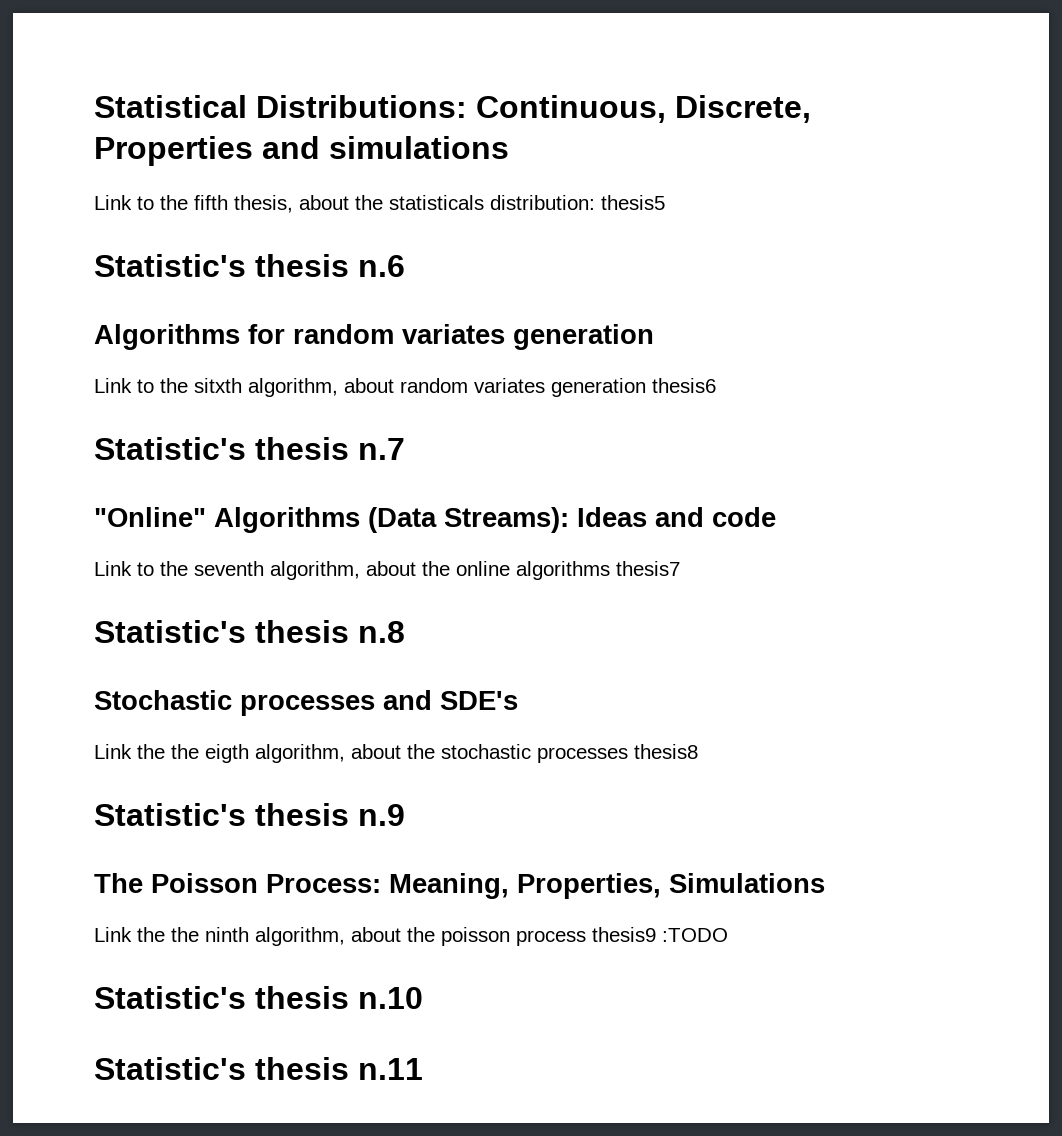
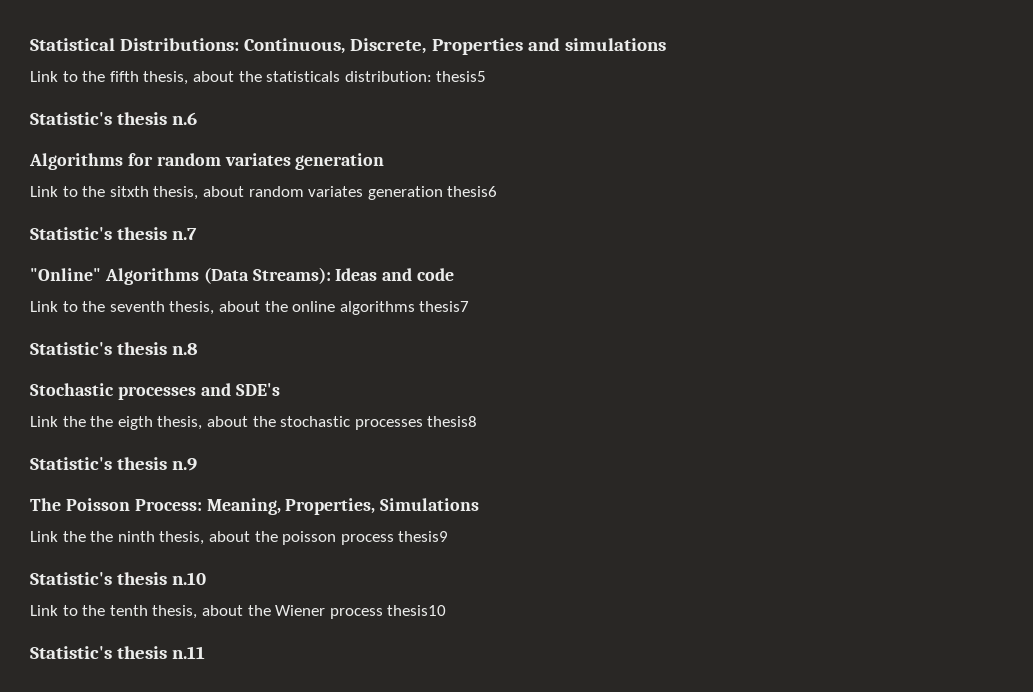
[248,378,338,397] algorithm, -> [153,186,199,200] thesis,
[270,561,360,580] algorithm, -> [169,301,215,315] thesis,
[255,744,345,763] algorithm, -> [157,416,203,430] thesis,
[255,927,345,946] algorithm, -> [159,531,205,545] thesis,
[662,928,728,942] :TODO -> (449, 536) none
(423, 998) none -> [30,605,447,619] // Link to the tenth thesis, about the Wiener process thesis10

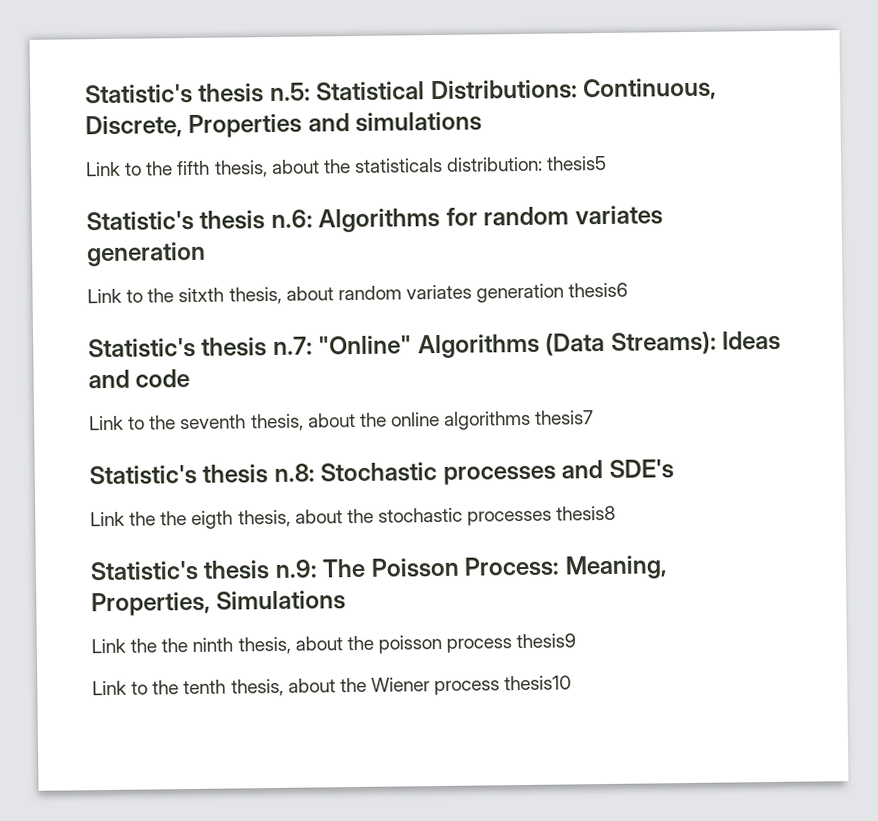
(30, 44) none -> [85,82,311,105] Statistic's thesis n.5:
[172,112,198,125] n.6 // -> [270,209,313,229] n.6:
[172,228,198,240] n.7 // -> [272,336,313,356] n.7:
[172,343,199,355] n.8 // -> [273,463,315,482] n.8:
[172,458,198,471] n.9 // -> [274,559,318,578] n.9:
[30,572,207,585] // Statistic's thesis n.10 -> (577, 641) none
[30,646,206,659] // Statistic's thesis n.11 -> (573, 683) none

